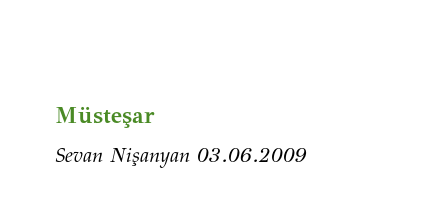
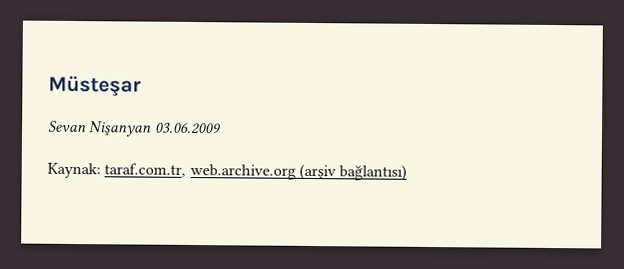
(307, 154) none -> [47,162,408,181] // Kaynak: taraf.com.tr, web.archive.org (arşiv bağlantısı)

